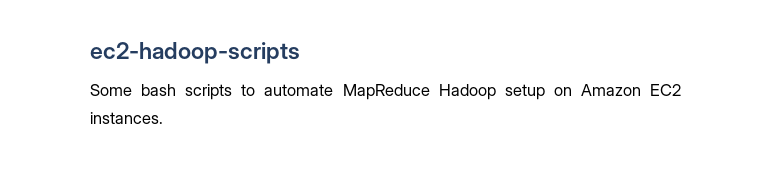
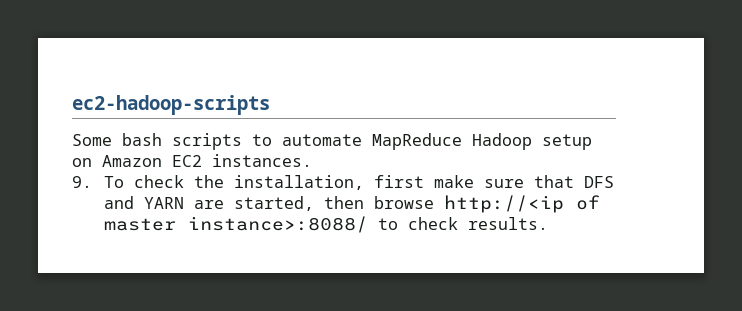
(163, 118) none -> [72,175,614,190] [103,195,600,213] [103,216,548,233] // 9. To check the installation, first make sure that DFS and YARN are started, then browse http://<ip of master instance>:8088/ to check results.

